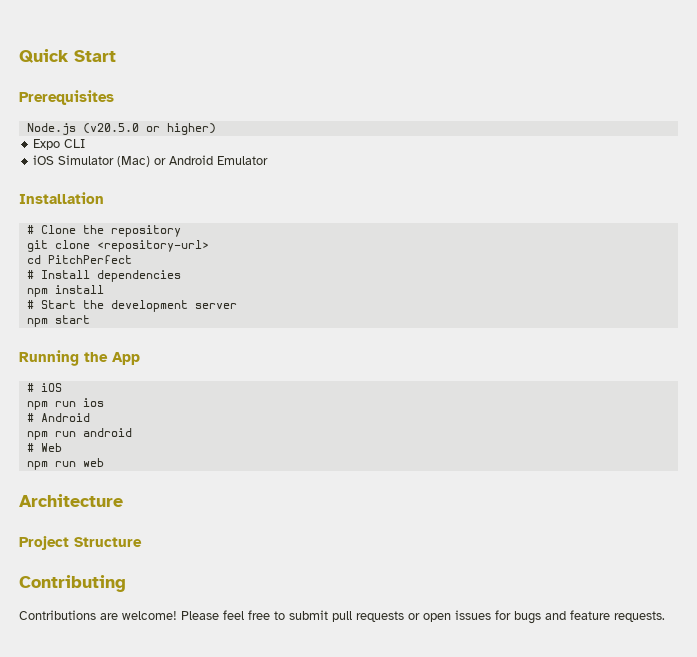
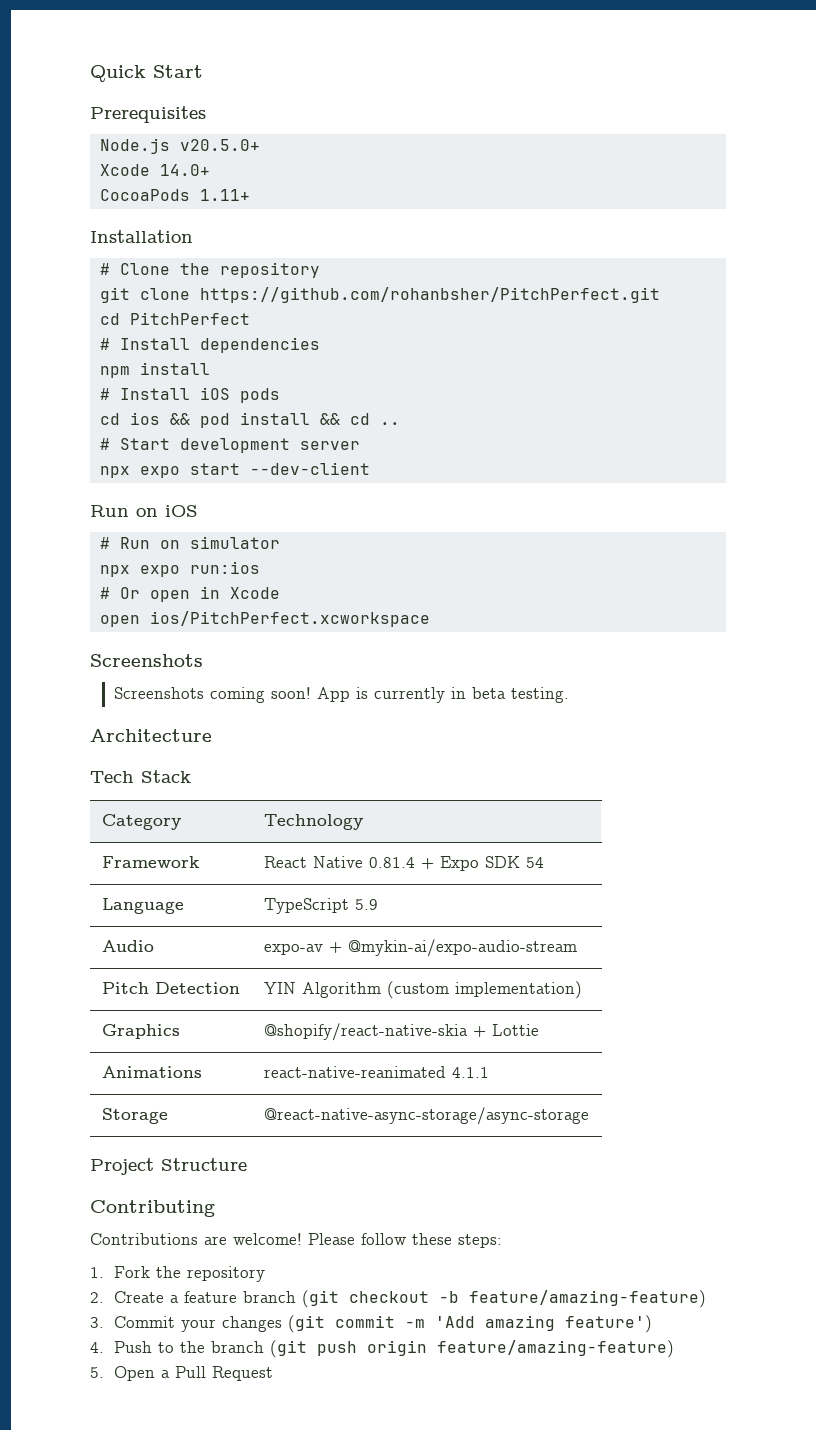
[82,123,216,135] [33,139,86,150] [33,155,269,167] (v20.5.0 or higher) // Expo CLI // iOS Simulator (Mac) or Android Emulator -> [179,139,260,151] [99,164,210,176] [99,189,250,201] v20.5.0+ // Xcode 14.0+ // CocoaPods 1.11+
[96,240,209,252] <repository-url> -> [199,287,660,303] https://github.com/rohanbsher/PitchPerfect.git
(104, 289) none -> [99,387,280,403] [99,412,400,428] // # Install iOS pods // cd ios && pod install && cd ..
[82,300,104,309] the -> (170, 444) none
[26,318,48,327] npm -> [99,466,180,478] npx expo
[19,350,140,366] [26,383,62,392] [26,398,104,410] [26,413,90,422] [26,428,132,440] [26,443,62,452] [26,458,104,470] [19,494,123,507] // Running the App // # iOS // npm run ios // # Android // npm run android // # Web // npm run web // Architecture -> [249,462,370,475] [90,505,198,517] [99,536,280,549] [99,561,260,577] [99,586,280,602] [99,611,430,627] [90,654,203,667] [114,687,570,703] [90,729,212,742] [90,770,191,783] [101,814,181,830] [263,814,363,830] [101,856,200,868] [263,856,544,871] [101,898,184,914] [263,898,378,914] [101,940,154,952] [263,939,577,957] [101,982,240,994] [263,981,582,999] [101,1024,180,1039] [263,1023,539,1041] [101,1066,202,1078] [263,1066,489,1078] [101,1108,168,1124] [263,1107,589,1125] --dev-client // Run on iOS // # Run on simulator // npx expo run:ios // # Or open in Xcode // open ios/PitchPerfect.xcworkspace // Screenshots // Screenshots coming soon! App is currently in beta testing. // Architecture // Tech Stack // Category | Technology // Framework | React Native 0.81.4 + Expo SDK 54 // Language | TypeScript 5.9 // Audio | expo-av + @mykin-ai/expo-audio-stream // Pitch Detection | YIN Algorithm (custom implementation) // Graphics | @shopify/react-native-skia + Lottie // Animations | react-native-reanimated 4.1.1 // Storage | @react-native-async-storage/async-storage
[223,610,665,624] feel free to submit pull requests or open issues for bugs and feature requests. -> [361,1233,502,1248] [90,1266,266,1282] [90,1290,707,1308] [90,1315,653,1333] [90,1340,675,1358] [90,1366,274,1381] follow these steps: // 1. Fork the repository // 2. Create a feature branch (git checkout -b feature/amazing-feature) // 3. Commit your changes (git commit -m 'Add amazing feature') // 4. Push to the branch (git push origin feature/amazing-feature) // 5. Open a Pull Request

